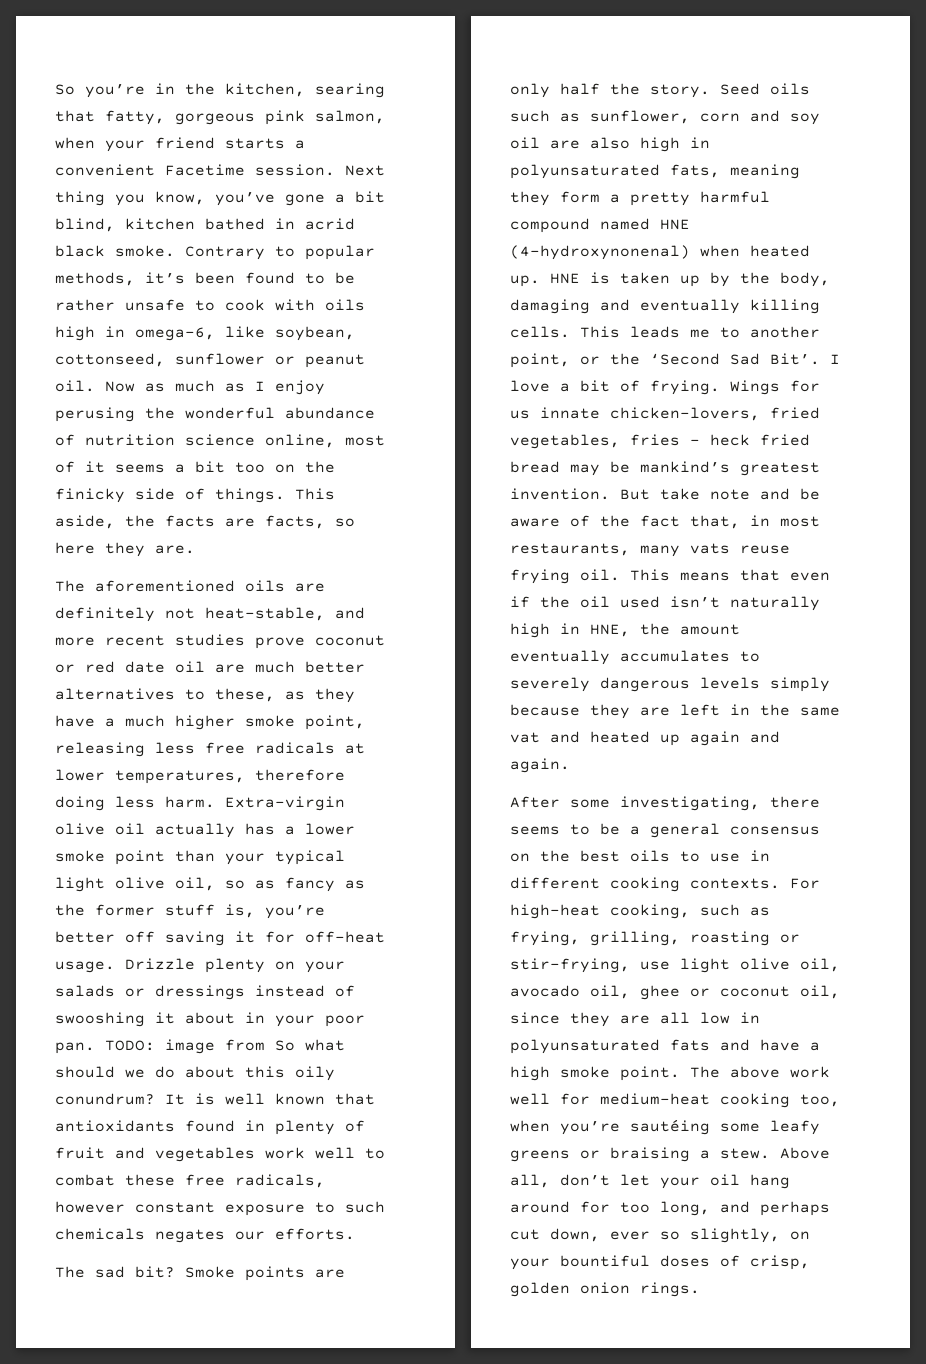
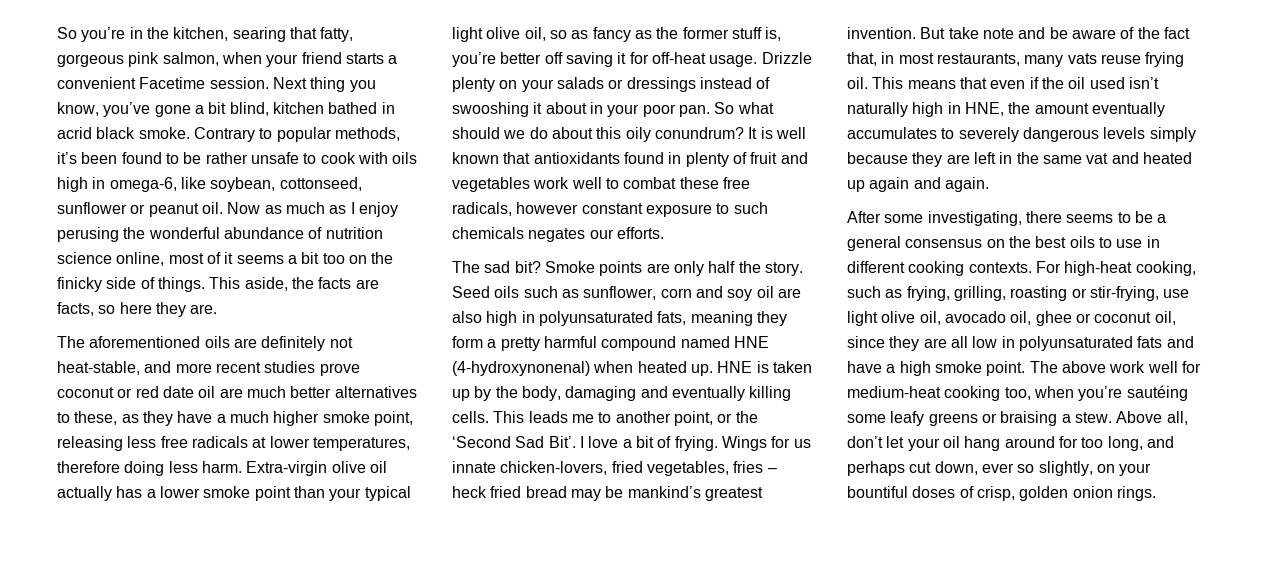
[105,1039,265,1054] TODO: image from -> (710, 111) none

